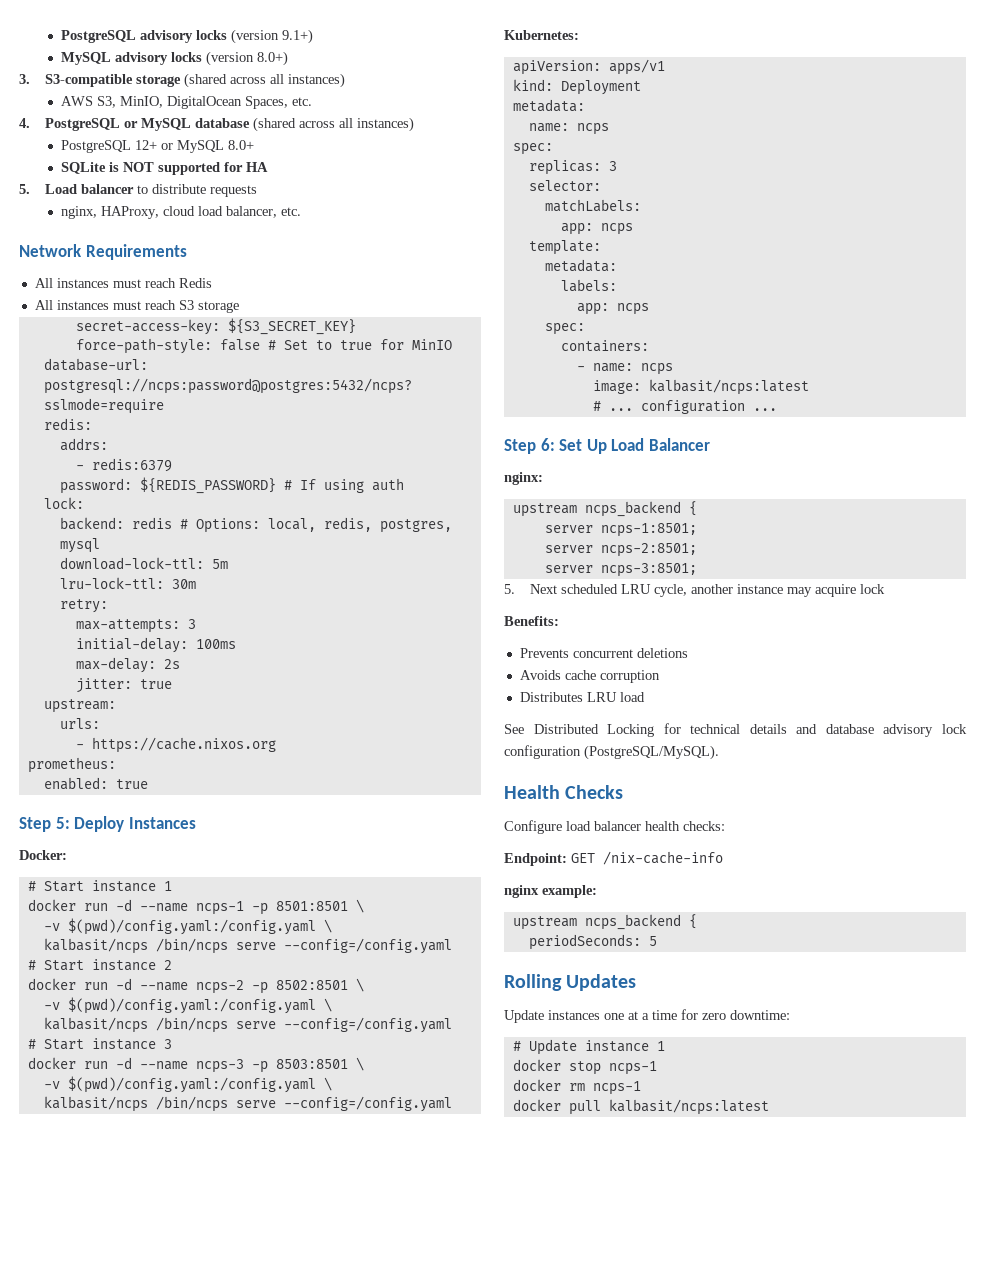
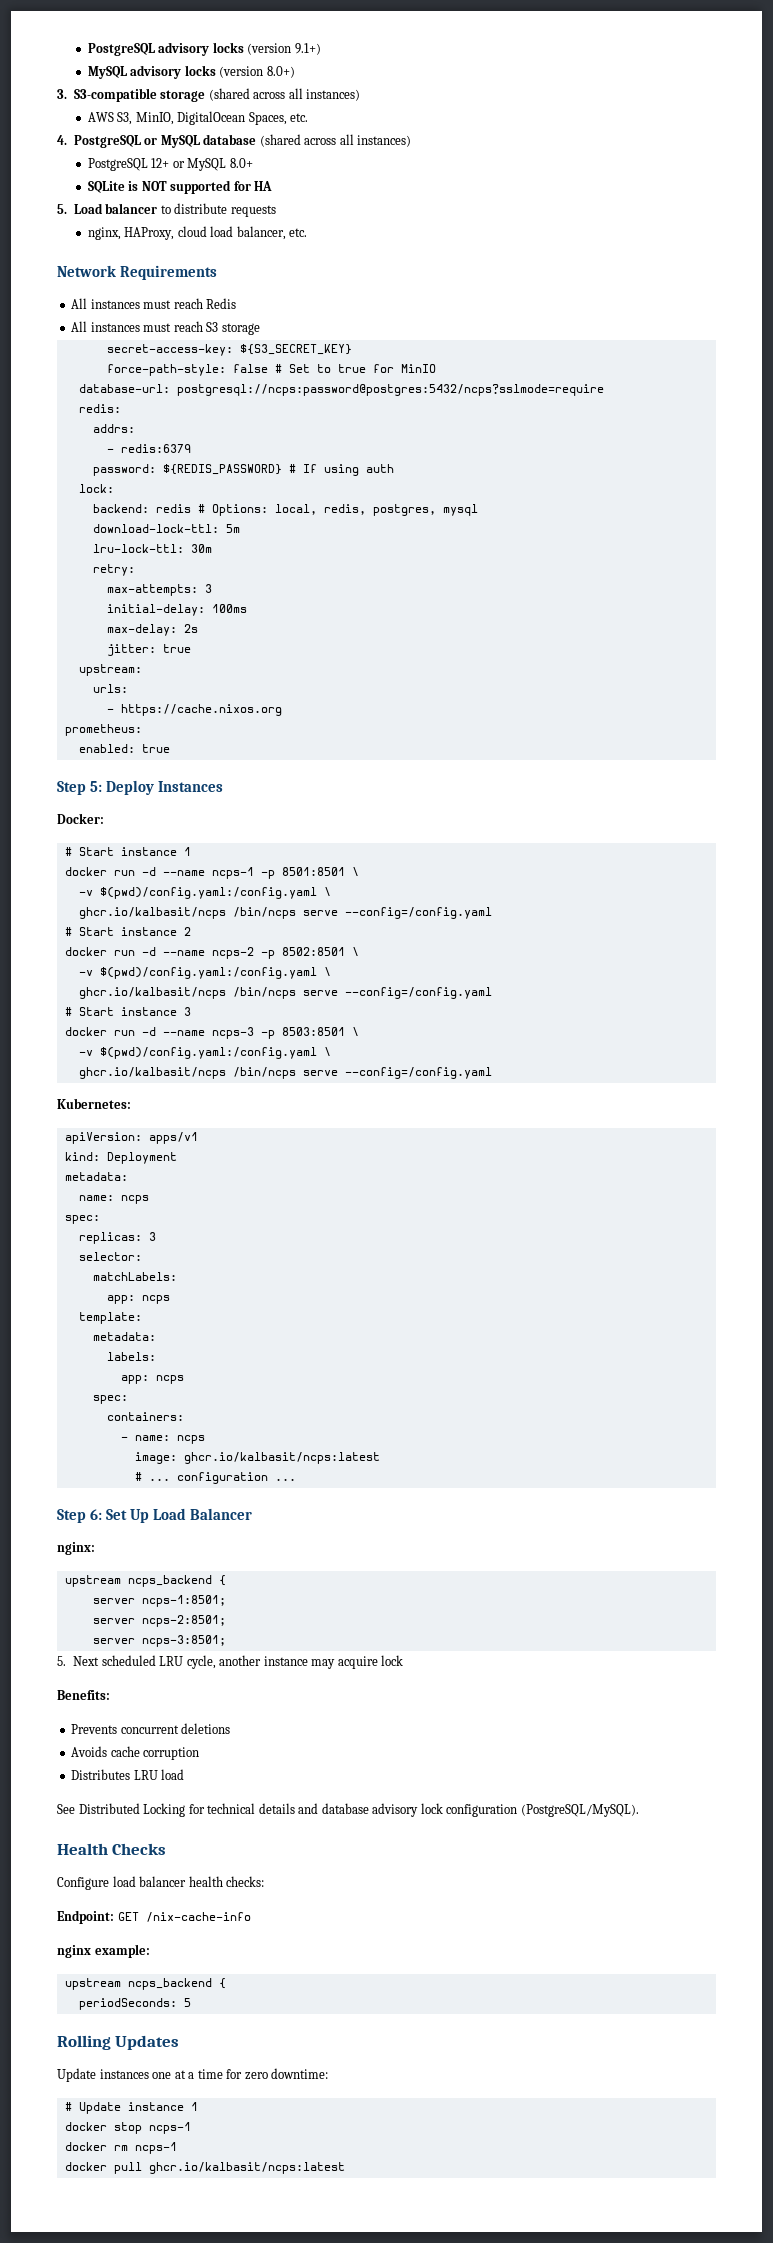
[43,938,148,954] kalbasit/ncps -> [78,907,226,919] ghcr.io/kalbasit/ncps
[43,1017,148,1033] kalbasit/ncps -> [78,987,226,999] ghcr.io/kalbasit/ncps
[43,1096,148,1112] kalbasit/ncps -> [78,1067,226,1079] ghcr.io/kalbasit/ncps
[648,379,809,395] kalbasit/ncps:latest -> [183,1452,380,1464] ghcr.io/kalbasit/ncps:latest
[608,1099,769,1115] kalbasit/ncps:latest -> [148,2162,345,2174] ghcr.io/kalbasit/ncps:latest

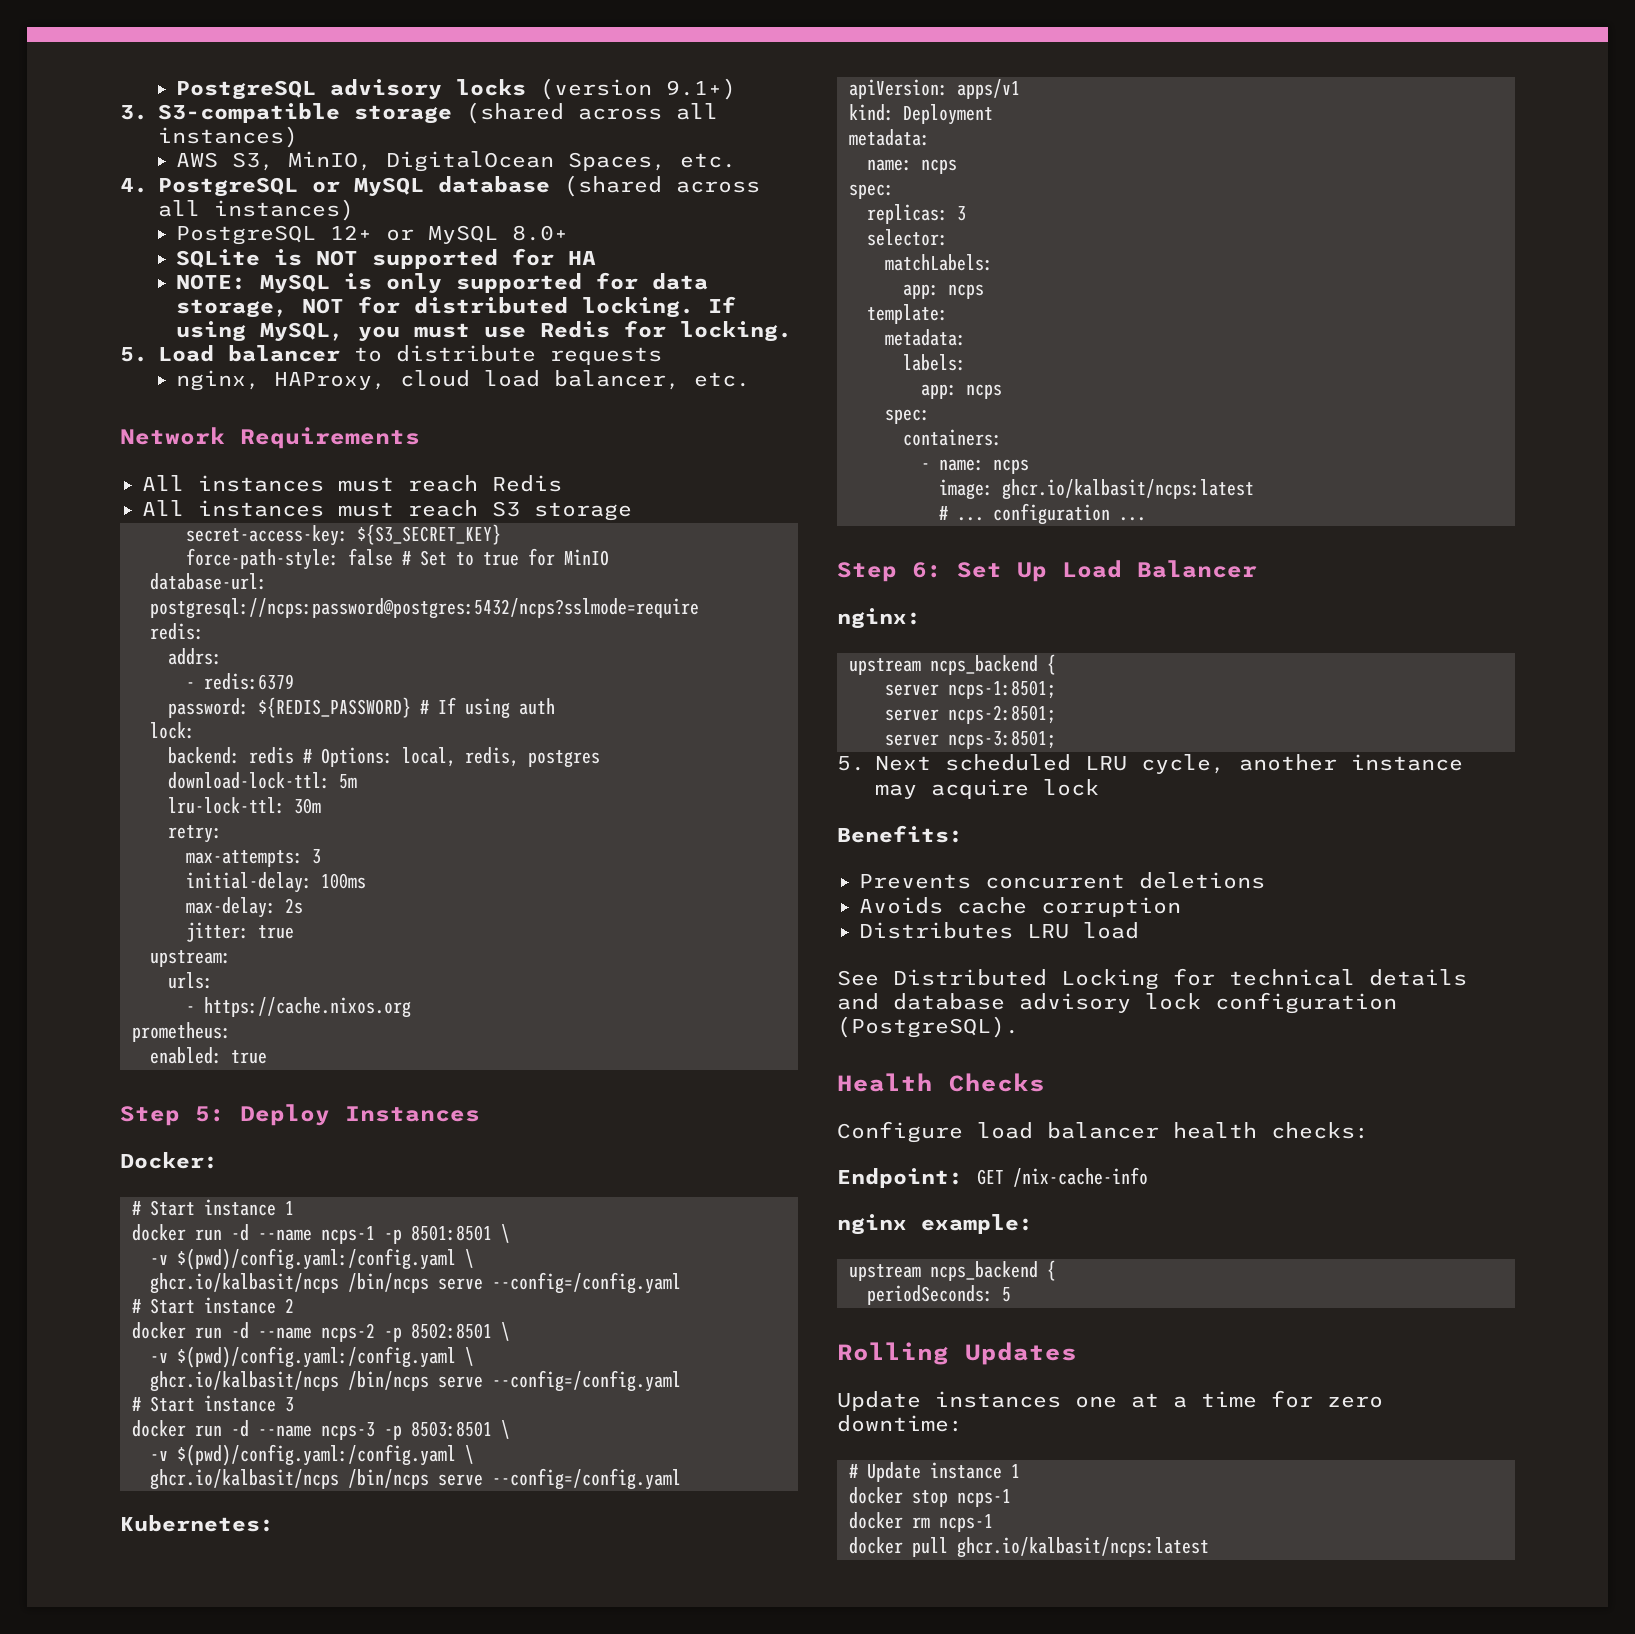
[87,65,295,79] // MySQL advisory locks (version 8.0+) -> (736, 89) none
(273, 186) none -> [175,272,708,294] [175,296,736,318] [175,320,792,342] // NOTE: MySQL is only supported for data storage, NOT for distributed locking. If using MySQL, you must use Redis for locking.
[372,504,478,516] postgres, mysql -> [528,750,600,768] postgres
[520,1804,639,1817] (PostgreSQL/MySQL). -> [837,1016,1019,1038] (PostgreSQL).

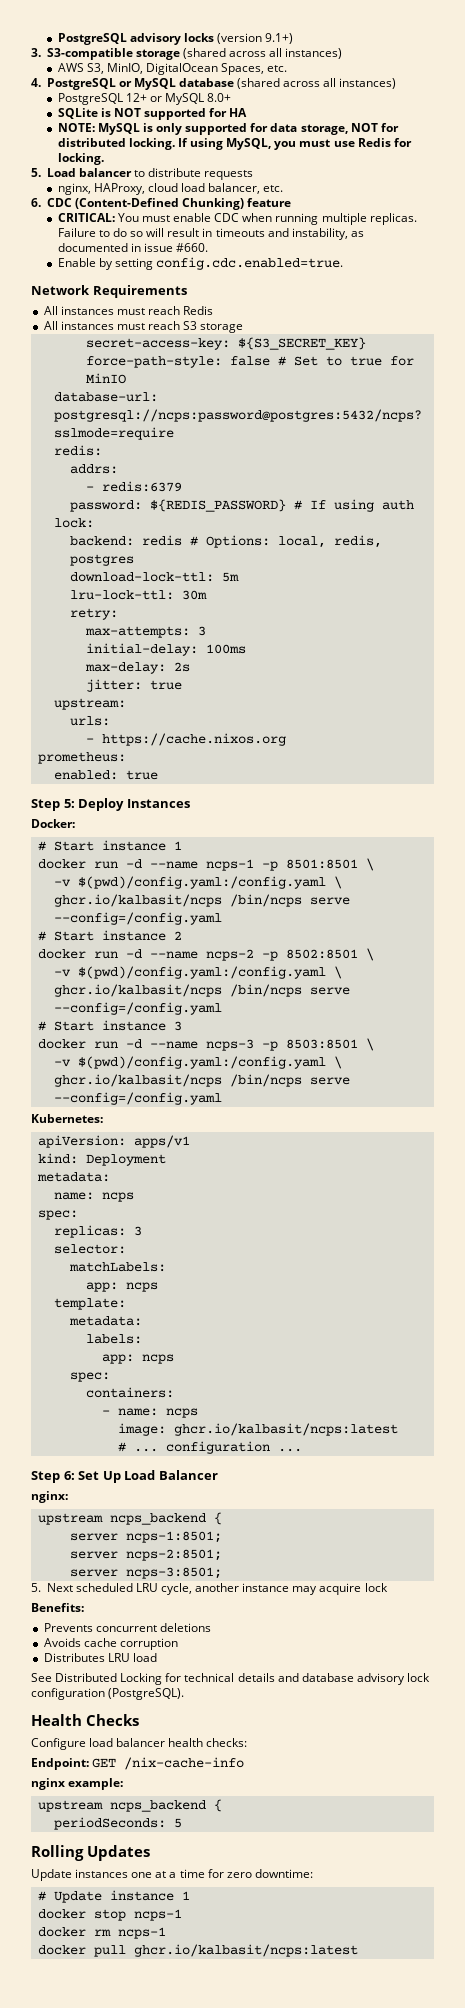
(750, 379) none -> [31,198,292,210] [57,213,417,225] [57,228,364,240] [57,243,209,252] [57,257,344,270] // 6. CDC (Content-Defined Chunking) feature // CRITICAL: You must enable CDC when running multiple replicas. Failure to do so will result in timeouts and instability, as documented in issue #660. // Enable by setting config.cdc.enabled=true.

